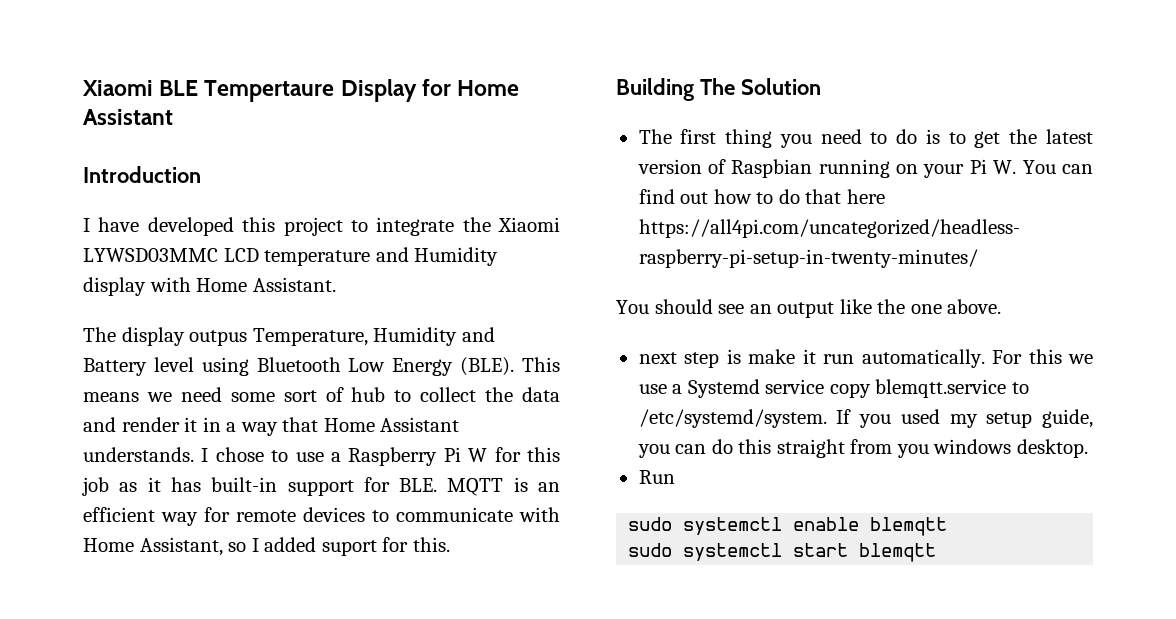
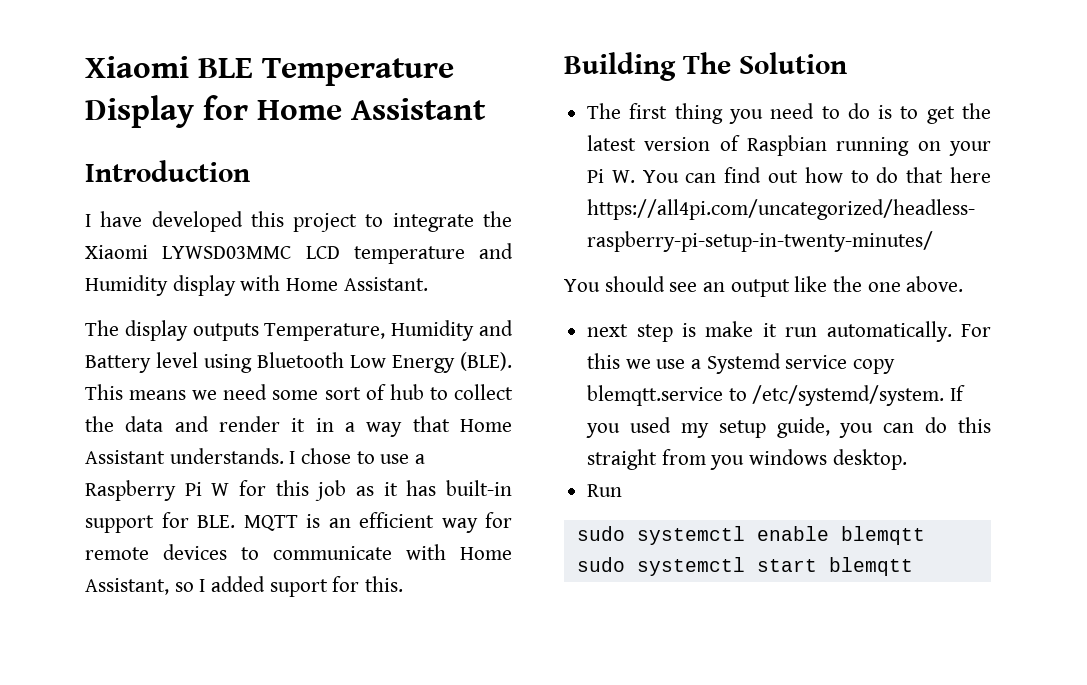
[204,80,335,102] Tempertaure -> [262,58,454,86] Temperature
[189,330,248,346] outpus -> [192,323,259,341] outputs

